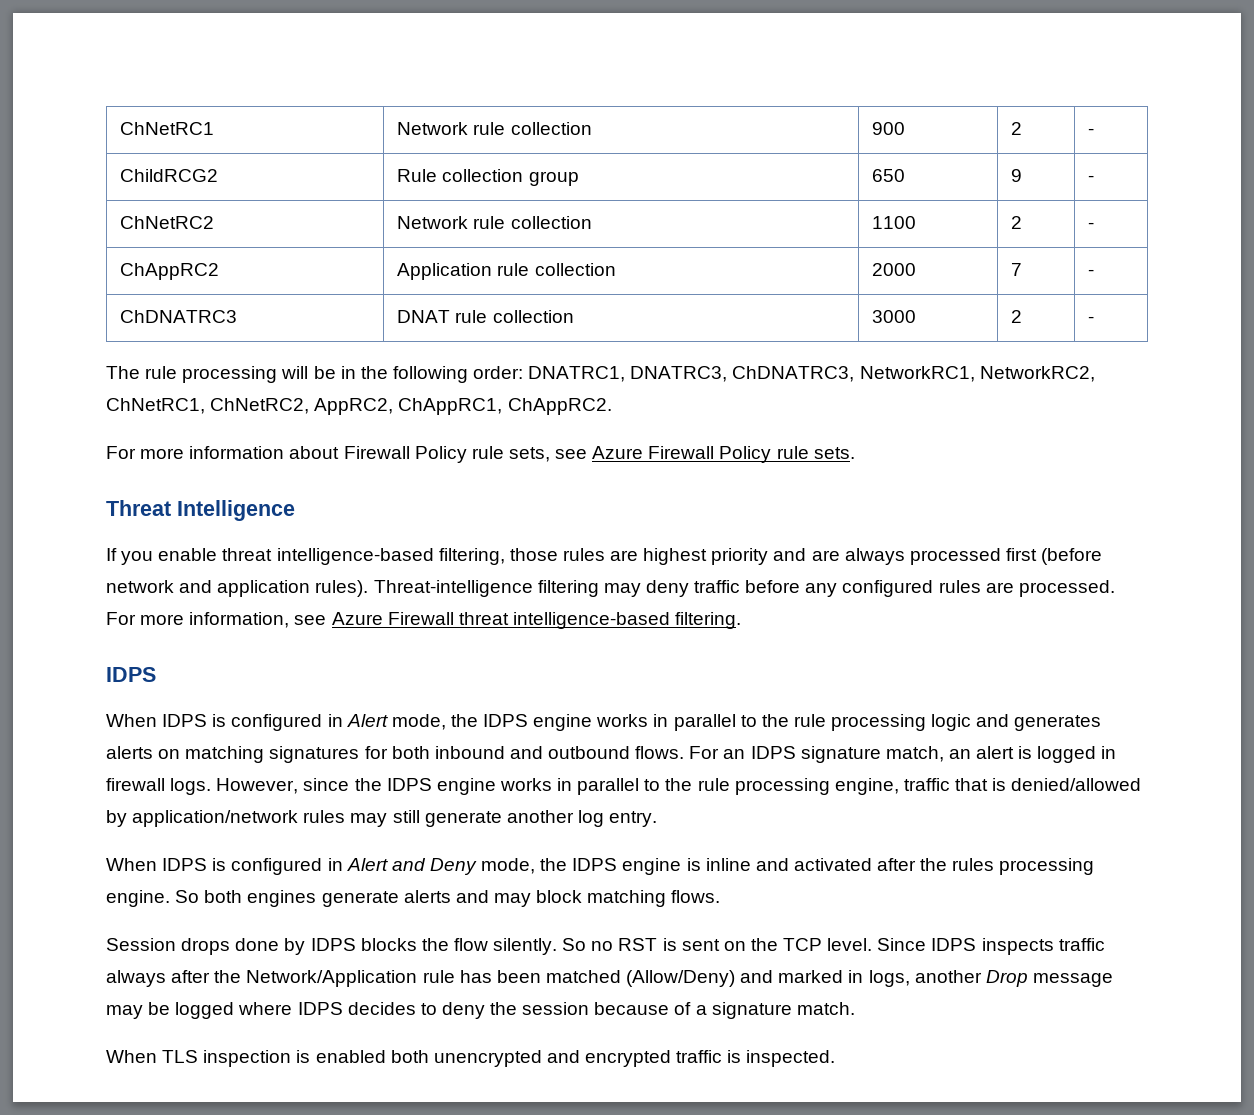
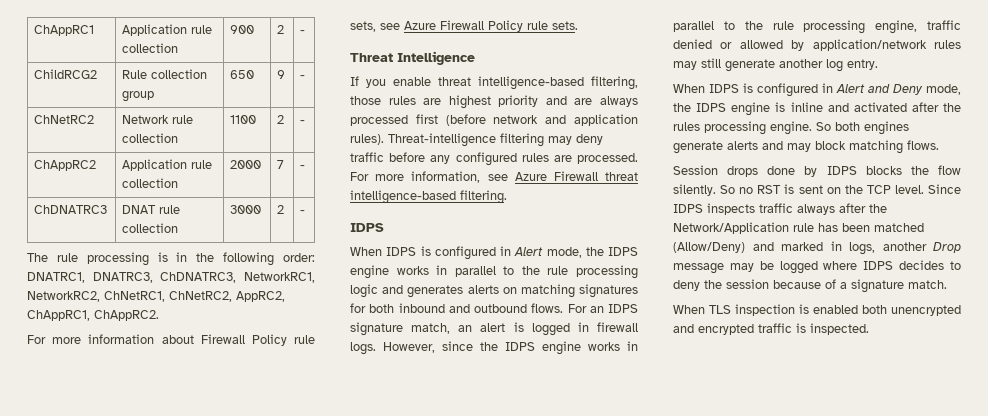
[120,122,215,135] [397,122,469,135] ChNetRC1 | Network -> [34,25,95,36] [122,24,188,36] ChAppRC1 | Application
[281,366,336,379] will be -> [157,252,168,262] is
[955,778,1142,791] that is denied/allowed -> [673,39,783,49] denied or allowed

